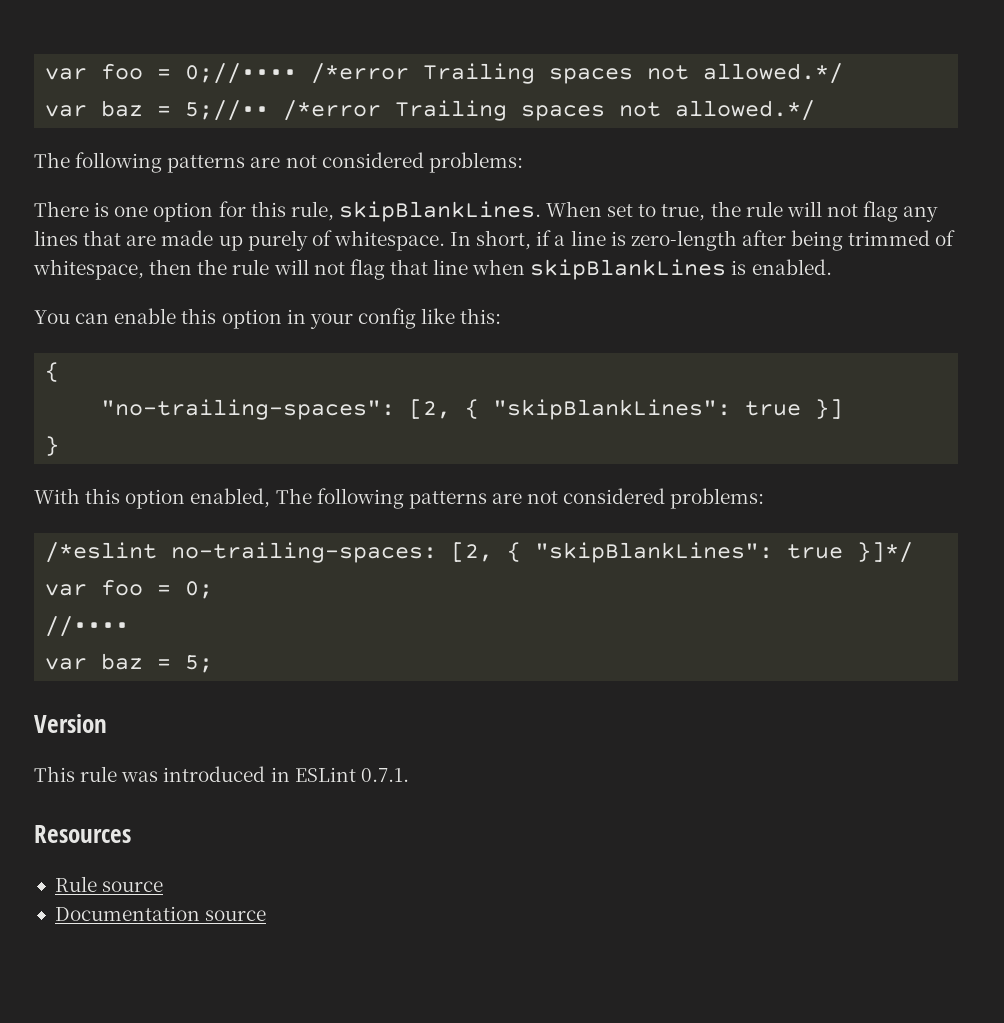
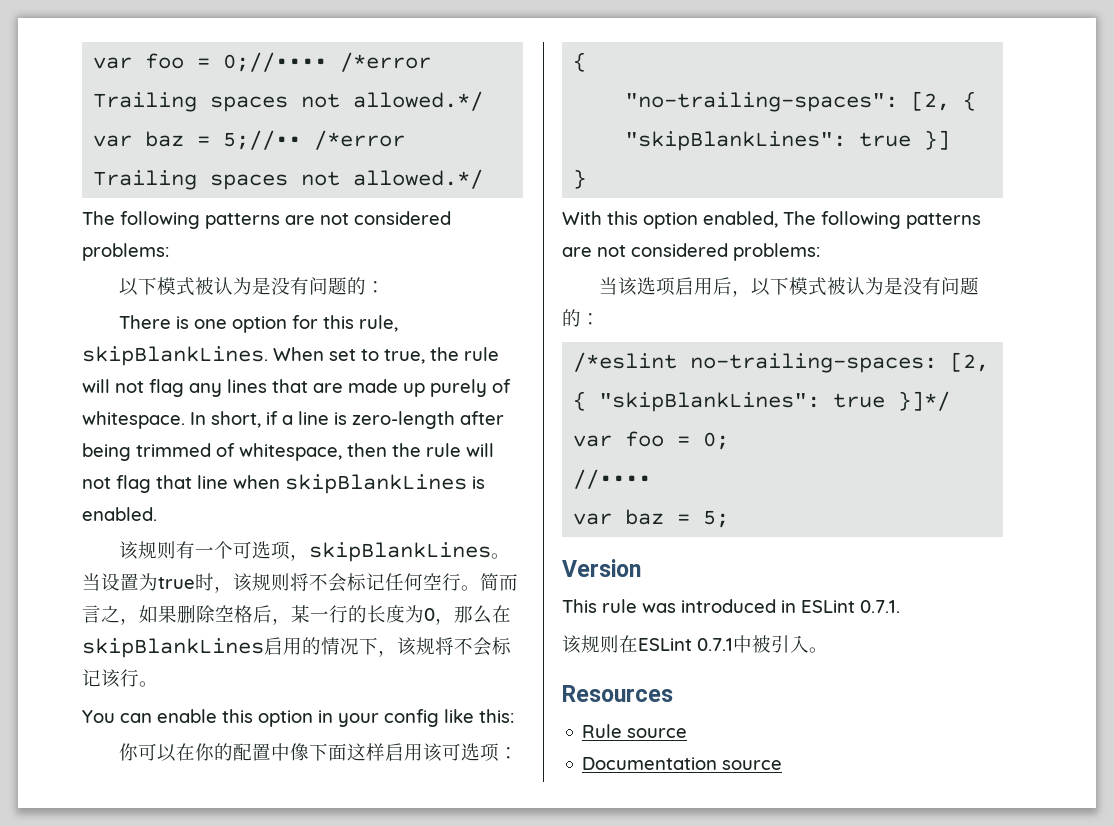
(523, 162) none -> [119,277,386,296] // 以下模式被认为是没有问题的：
(832, 267) none -> [119,541,511,562] [82,573,518,593] [82,605,511,625] [82,637,511,658] [82,669,158,688] // 该规则有一个可选项，skipBlankLines。当设置为true时，该规则将不会标记任何空行。简而言之，如果删除空格后，某一行的长度为0，那么在skipBlankLines启用的情况下，该规将不会标记该行。
(502, 316) none -> [119,743,519,762] // 你可以在你的配置中像下面这样启用该可选项：
(765, 498) none -> [599,277,980,297] [562,309,600,327] // 当该选项启用后，以下模式被认为是没有问题的：
(409, 775) none -> [562,635,828,654] // 该规则在ESLint 0.7.1中被引入。

